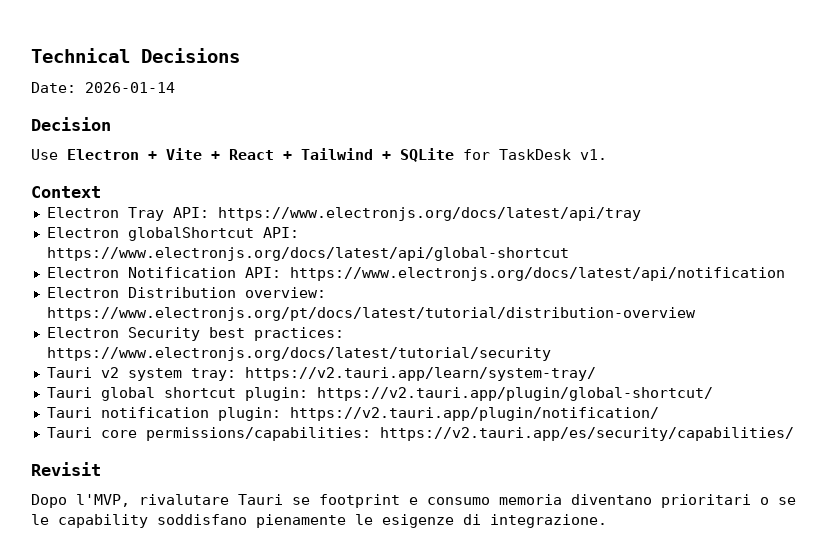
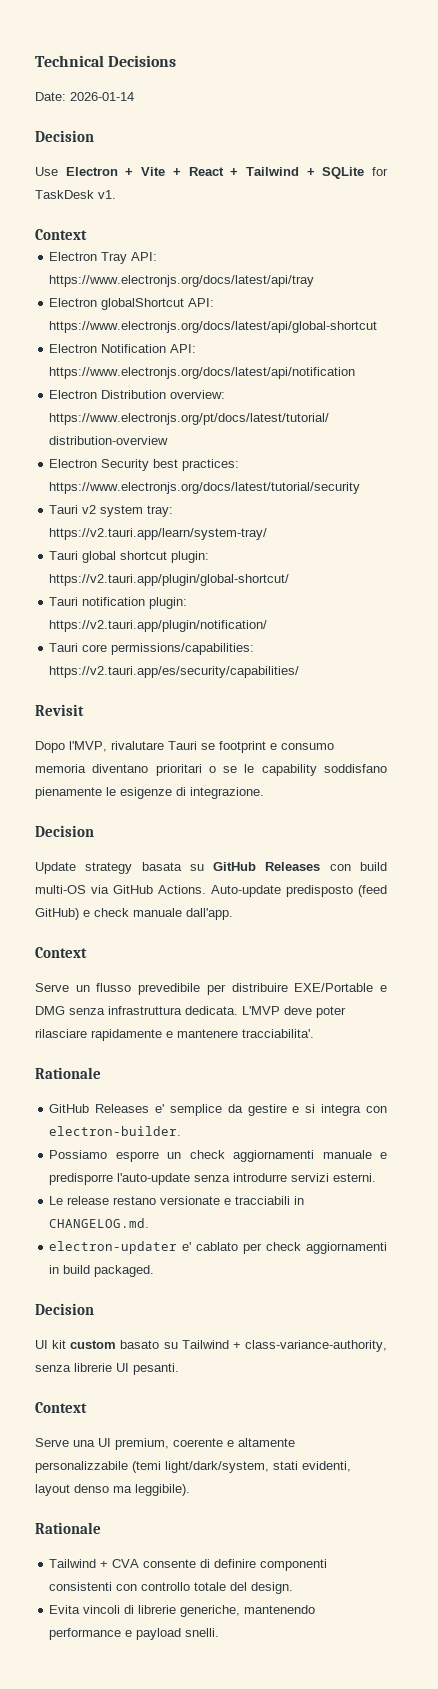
(607, 521) none -> [35,825,94,837] [35,862,387,874] [35,885,387,897] [35,908,233,920] [35,947,87,958] [35,983,387,995] [35,1006,346,1018] [35,1029,314,1041] [35,1067,101,1079] [49,1104,387,1116] [49,1126,182,1136] [49,1150,387,1162] [49,1173,377,1185] [49,1196,305,1205] [49,1218,150,1228] [49,1241,387,1254] [49,1265,155,1277] [35,1303,94,1315] [35,1340,387,1352] [35,1363,179,1375] [35,1402,87,1413] [35,1438,295,1450] [35,1461,351,1473] [35,1484,190,1496] [35,1522,101,1534] [49,1559,328,1571] [49,1582,294,1594] [49,1605,316,1617] [49,1628,220,1640] // Decision // Update strategy basata su GitHub Releases con build multi-OS via GitHub Actions. Auto-update predisposto (feed GitHub) e check manuale dall'app. // Context // Serve un flusso prevedibile per distribuire EXE/Portable e DMG senza infrastruttura dedicata. L'MVP deve poter rilasciare rapidamente e mantenere tracciabilita'. // Rationale // GitHub Releases e' semplice da gestire e si integra con electron-builder. // Possiamo esporre un check aggiornamenti manuale e predisporre l'auto-update senza introdurre servizi esterni. // Le release restano versionate e tracciabili in CHANGELOG.md. // electron-updater e' cablato per check aggiornamenti in build packaged. // Decision // UI kit custom basato su Tailwind + class-variance-authority, senza librerie UI pesanti. // Context // Serve una UI premium, coerente e altamente personalizzabile (temi light/dark/system, stati evidenti, layout denso ma leggibile). // Rationale // Tailwind + CVA consente di definire componenti consistenti con controllo totale del design. // Evita vincoli di librerie generiche, mantenendo performance e payload snelli.

